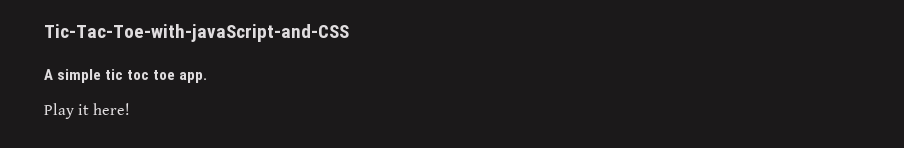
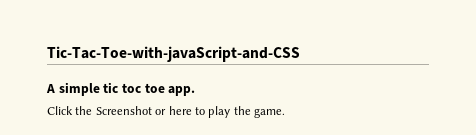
[44,103,131,119] Play it here! -> [47,106,285,118] Click the Screenshot or here to play the game.

